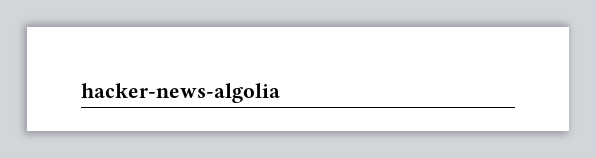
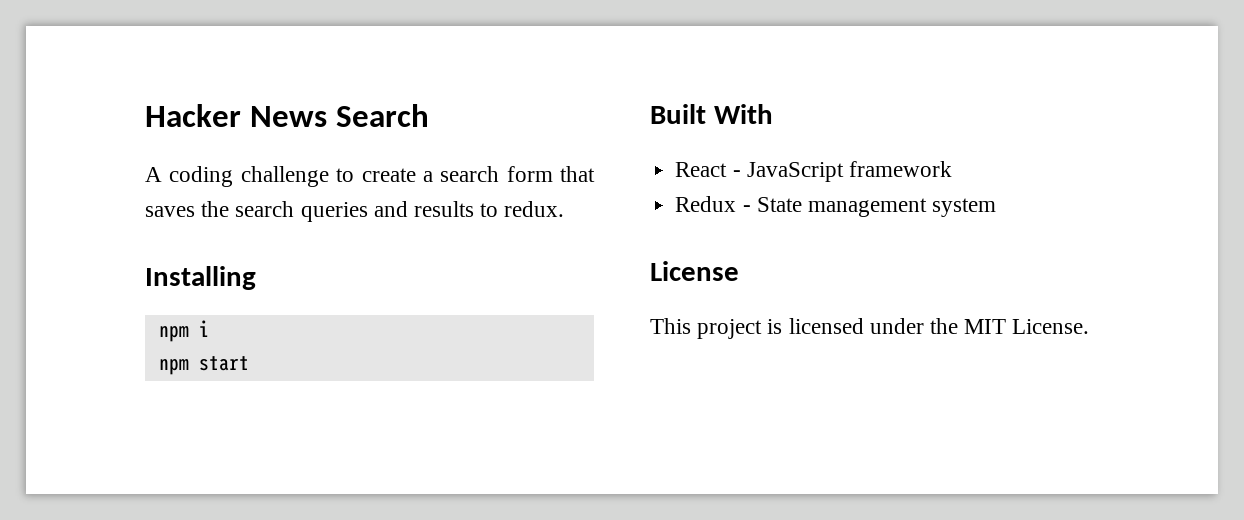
[81,83,280,103] hacker-news-algolia -> [145,104,429,127] [145,166,595,187] [145,201,565,222] [145,266,256,290] [158,320,209,342] [158,356,249,375] [650,104,773,124] [675,161,952,182] [675,196,997,217] [650,261,739,281] [650,318,1090,339] Hacker News Search // A coding challenge to create a search form that saves the search queries and results to redux. // Installing // npm i // npm start // Built With // React - JavaScript framework // Redux - State management system // License // This project is licensed under the MIT License.

